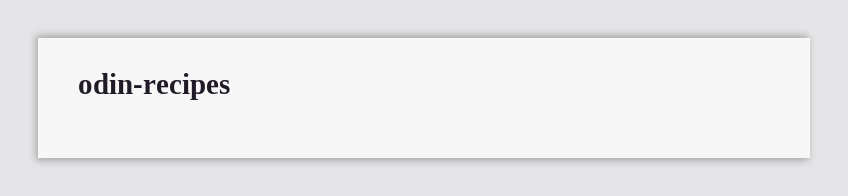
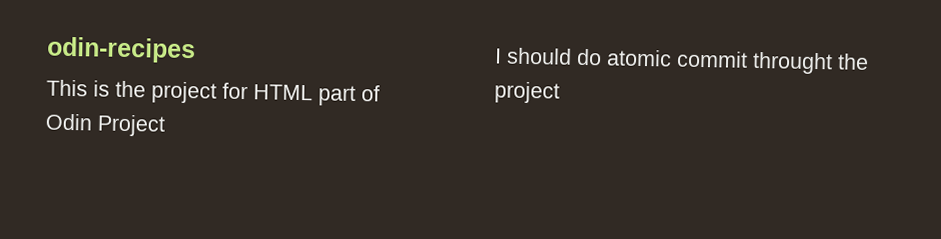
(230, 86) none -> [46,79,380,106] [45,113,166,137] [494,47,869,75] [494,81,560,104] // This is the project for HTML part of Odin Project // I should do atomic commit throught the project

